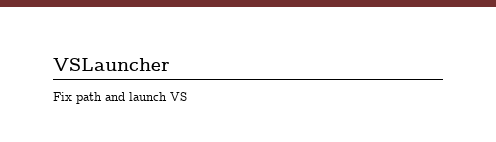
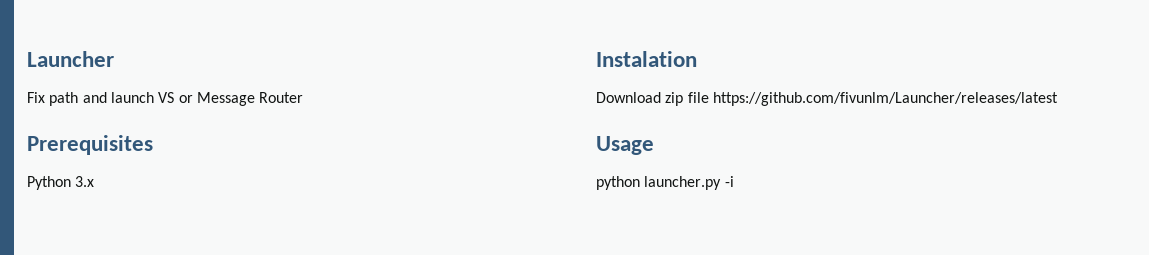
[53,58,170,71] VSLauncher -> [27,51,114,67] Launcher
(187, 96) none -> [178,92,304,106] [27,135,153,155] [27,176,95,190] [596,51,697,67] [596,92,1058,106] [596,136,654,155] [596,176,734,190] or Message Router // Prerequisites // Python 3.x // Instalation // Download zip file https://github.com/fivunlm/Launcher/releases/latest // Usage // python launcher.py -i

